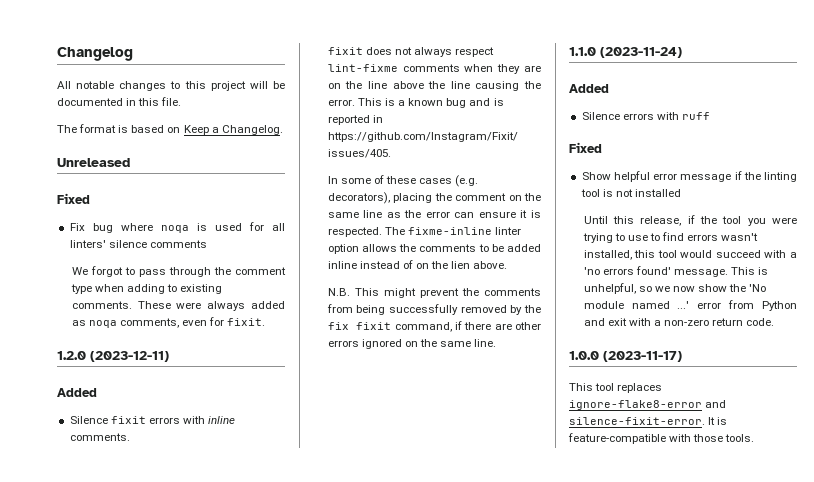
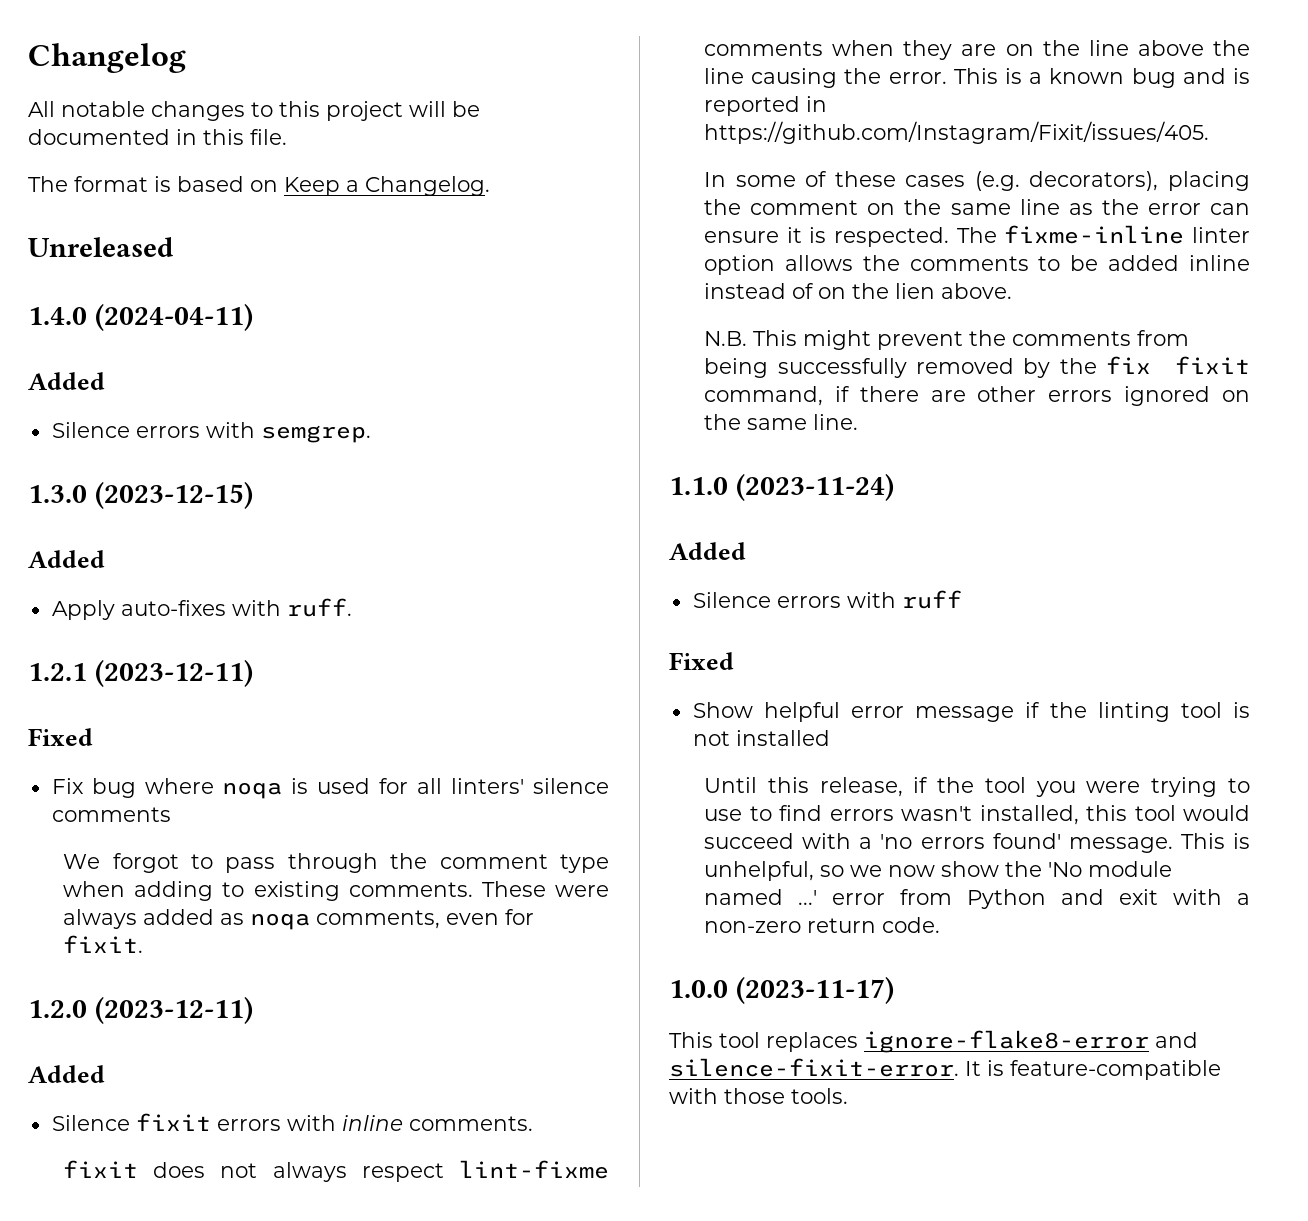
(130, 162) none -> [28,303,253,331] [28,372,105,390] [51,422,371,443] [28,481,253,509] [28,550,105,568] [51,598,352,620] [28,659,253,687] // 1.4.0 (2024-04-11) // Added // Silence errors with semgrep. // 1.3.0 (2023-12-15) // Added // Apply auto-fixes with ruff. // 1.2.1 (2023-12-11)

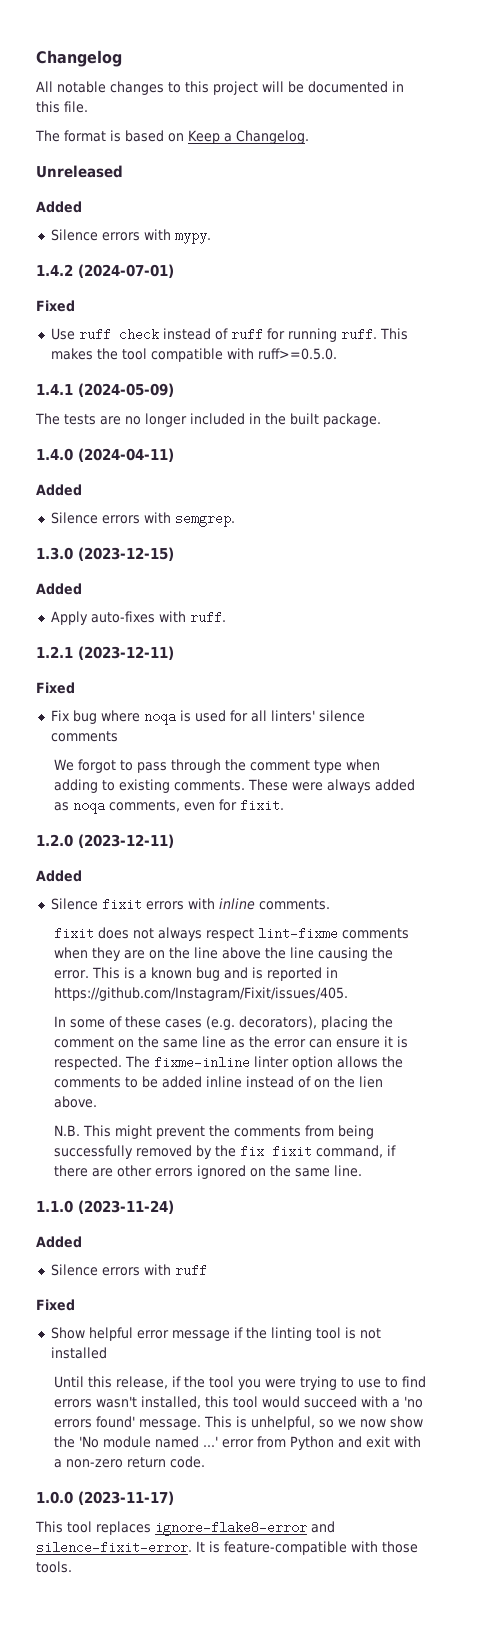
(173, 247) none -> [36,201,82,213] [50,229,211,244] [36,264,174,278] [36,300,75,312] [50,328,408,342] [50,348,337,362] [36,383,174,397] [35,413,381,427] // Added // Silence errors with mypy. // 1.4.2 (2024-07-01) // Fixed // Use ruff check instead of ruff for running ruff. This makes the tool compatible with ruff>=0.5.0. // 1.4.1 (2024-05-09) // The tests are no longer included in the built package.

